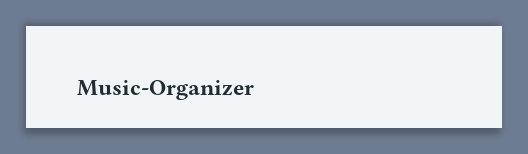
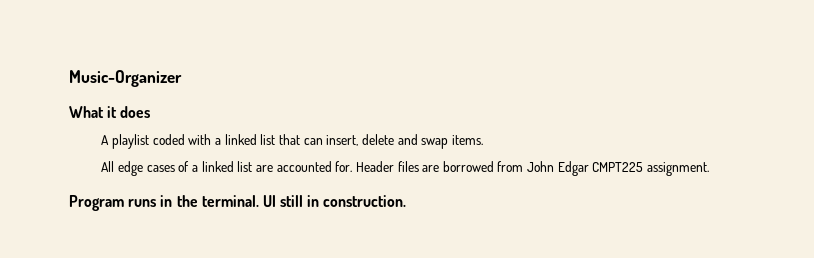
(254, 90) none -> [69,106,151,118] [101,134,483,149] [101,161,710,176] [69,195,407,211] // What it does // A playlist coded with a linked list that can insert, delete and swap items. // All edge cases of a linked list are accounted for. Header files are borrowed from John Edgar CMPT225 assignment. // Program runs in the terminal. UI still in construction.

